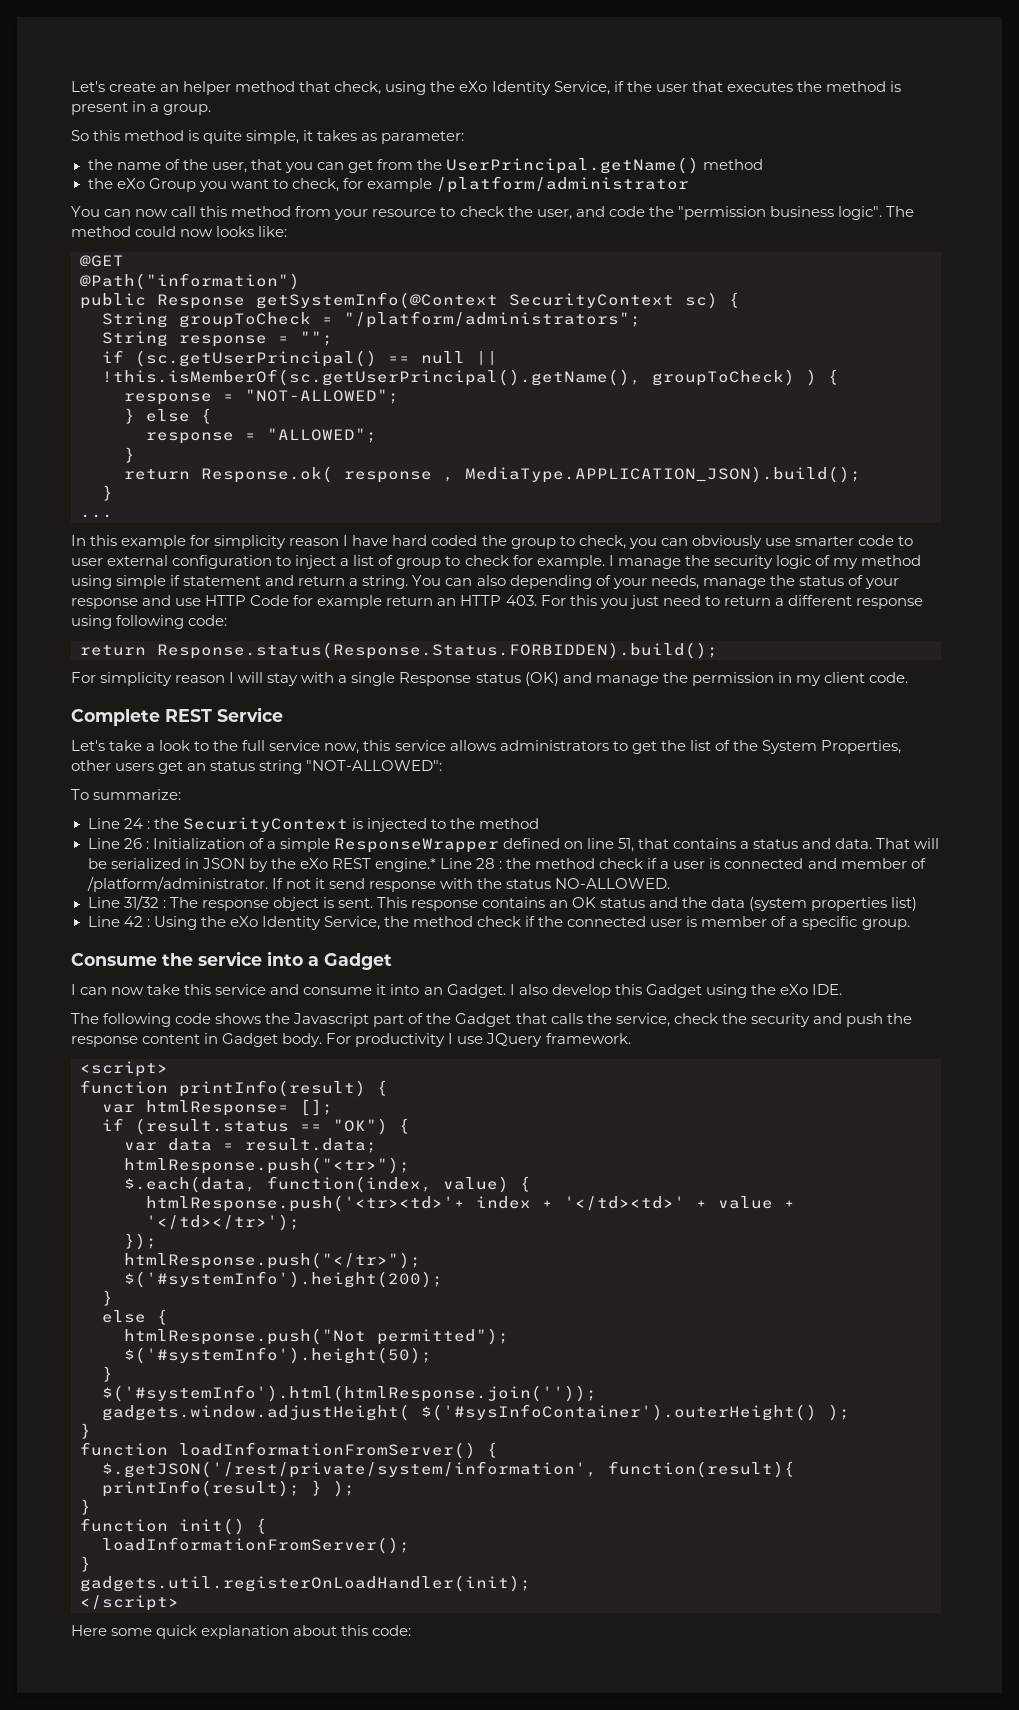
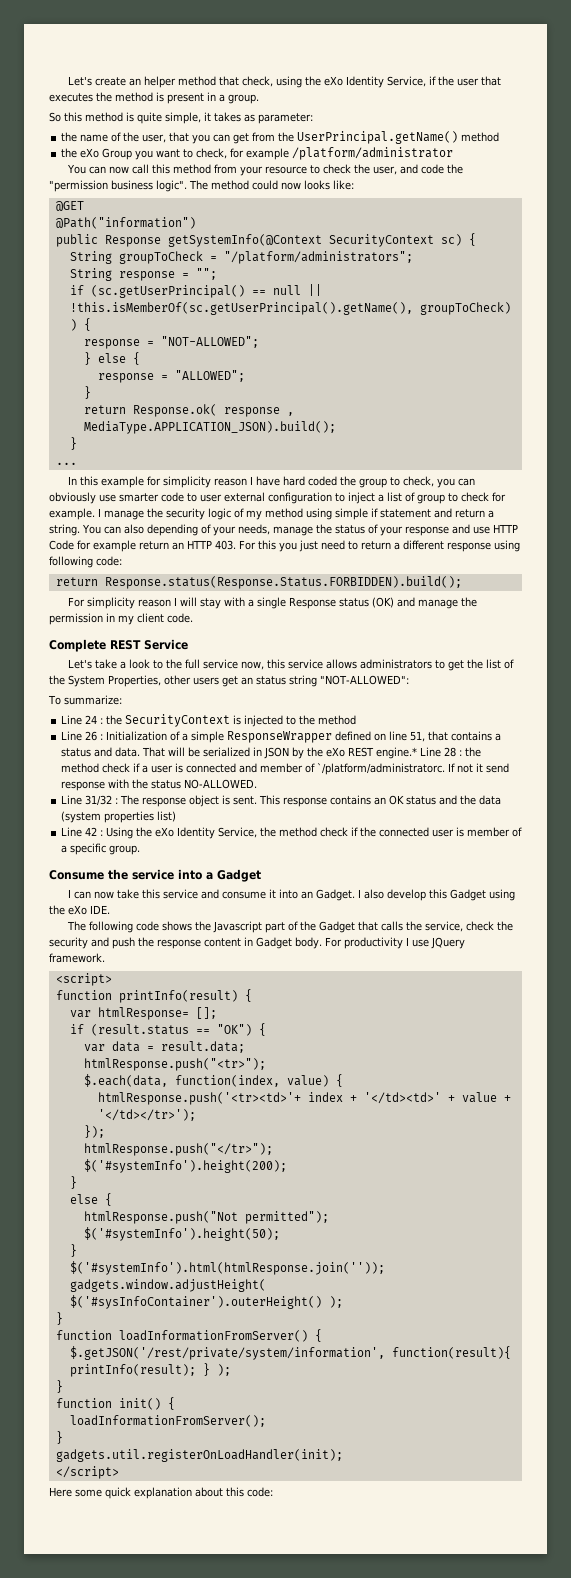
[86,876,268,892] /platform/administrator. -> [317,763,446,775] `/platform/administratorc.

